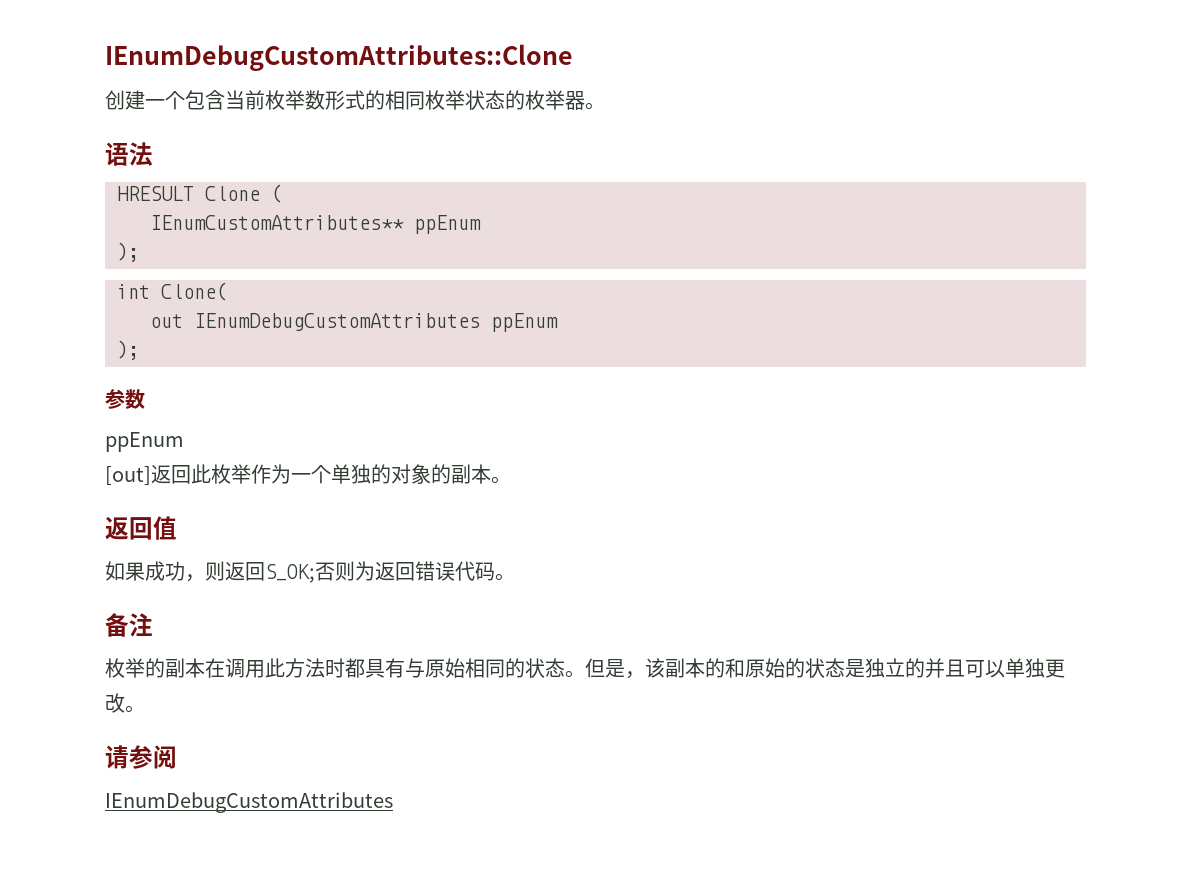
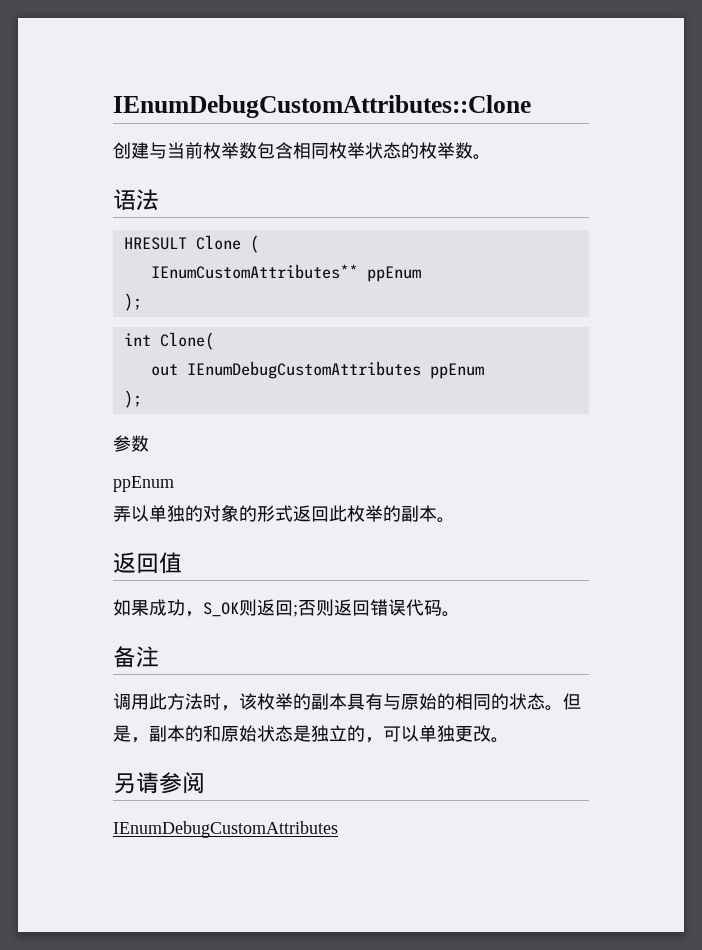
[145,90,225,110] 一个包含 -> [149,142,167,159] 与
[325,90,385,110] 形式的 -> [257,142,293,159] 包含
[565,91,585,110] 器 -> [455,142,473,159] 数
[105,464,431,486] [out]返回此枚举作为一个单独的对象 -> [113,505,383,522] 弄以单独的对象的形式返回此枚举
[205,561,375,583] 则返回S_OK;否则为 -> [203,599,334,617] S_OK则返回;否则
[105,658,365,678] 枚举的副本在调用此方法时都 -> [113,693,347,711] 调用此方法时，该枚举的副本
(465, 668) none -> [437,693,455,710] 的
[645,658,665,678] 该 -> (149, 740) none
[785,658,805,678] 的 -> (257, 733) none
[925,658,965,678] 并且 -> [365,737,383,743] ，
(145, 709) none -> [113,773,136,794] 另

